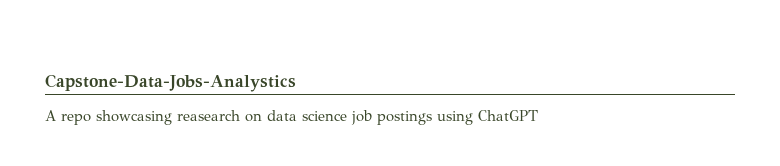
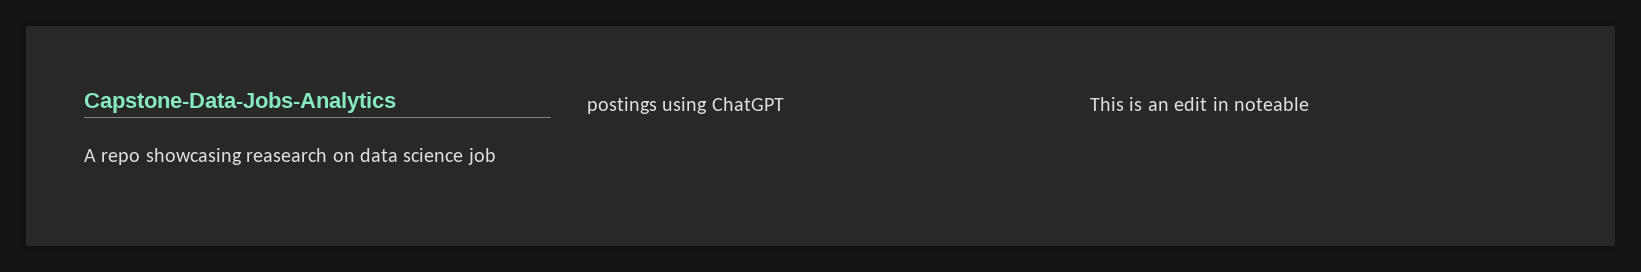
[45,74,296,92] Capstone-Data-Jobs-Analystics -> [84,92,396,113] Capstone-Data-Jobs-Analytics
(538, 115) none -> [1090,97,1309,111] // This is an edit in noteable

